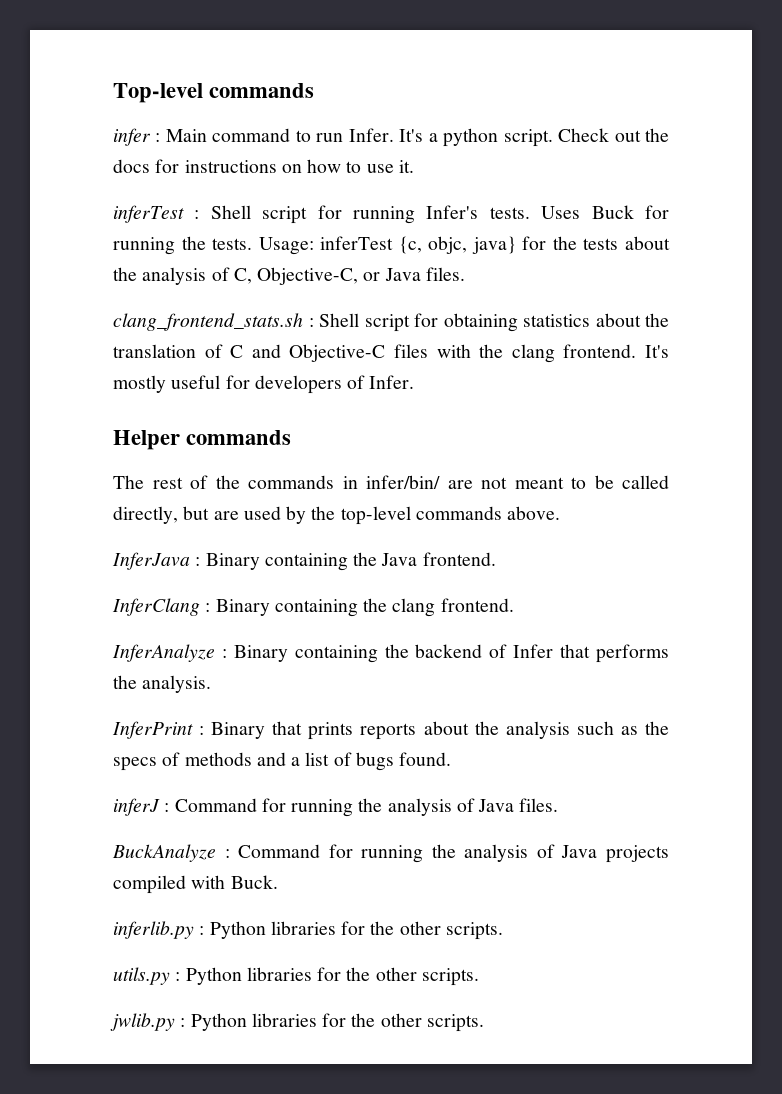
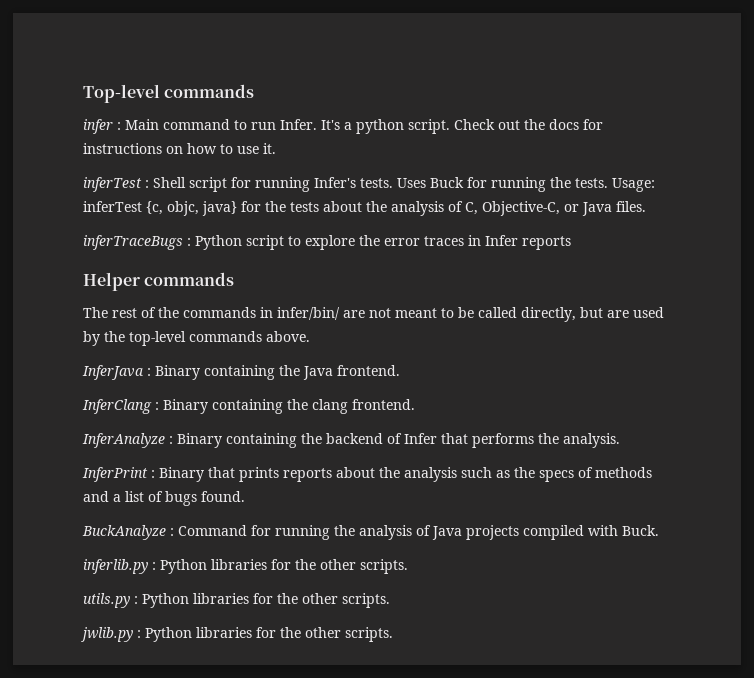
[113,313,669,332] [113,344,670,363] [113,375,415,394] clang_frontend_stats.sh : Shell script for obtaining statistics about the translation of C and Objective-C files with the clang frontend. It's mostly useful for developers of Infer. -> [83,235,571,250] inferTraceBugs : Python script to explore the error traces in Infer reports
[113,798,559,817] // inferJ : Command for running the analysis of Java files. -> (245, 496) none

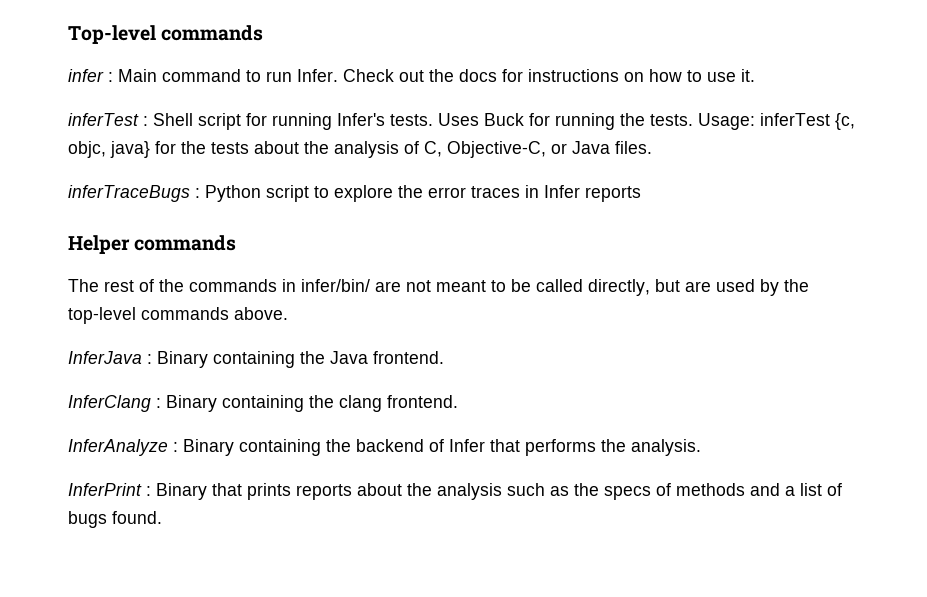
[321,119,450,134] It's a python script. -> (338, 75) none
[82,525,659,540] [83,559,408,574] [83,593,390,608] [81,627,393,642] // BuckAnalyze : Command for running the analysis of Java projects compiled with Buck. // inferlib.py : Python libraries for the other scripts. // utils.py : Python libraries for the other scripts. // jwlib.py : Python libraries for the other scripts. -> (162, 517) none

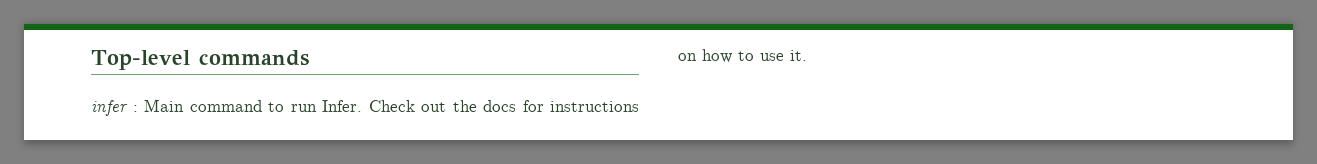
[68,113,855,130] [68,141,652,158] [68,185,641,202] [68,235,237,254] [68,279,809,296] [68,307,288,324] [68,351,444,368] [68,395,458,412] [68,439,701,456] [68,483,842,500] [68,511,162,528] // inferTest : Shell script for running Infer's tests. Uses Buck for running the tests. Usage: inferTest {c, objc, java} for the tests about the analysis of C, Objective-C, or Java files. // inferTraceBugs : Python script to explore the error traces in Infer reports // Helper commands // The rest of the commands in infer/bin/ are not meant to be called directly, but are used by the top-level commands above. // InferJava : Binary containing the Java frontend. // InferClang : Binary containing the clang frontend. // InferAnalyze : Binary containing the backend of Infer that performs the analysis. // InferPrint : Binary that prints reports about the analysis such as the specs of methods and a list of bugs found. -> (807, 55) none

